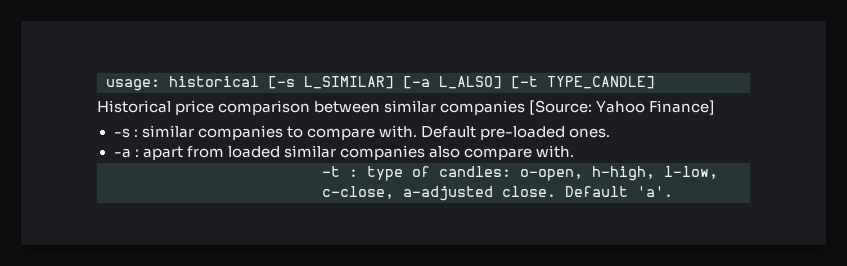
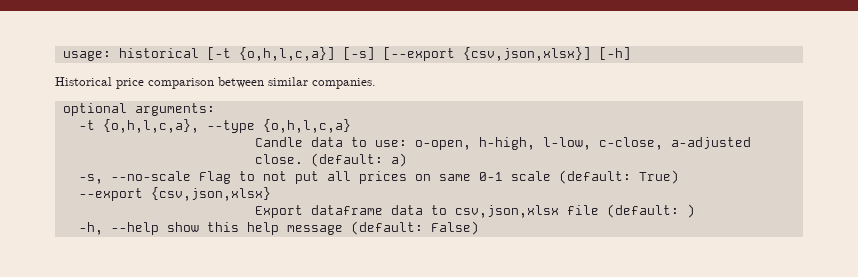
[268,76,655,89] [-s L_SIMILAR] [-a L_ALSO] [-t TYPE_CANDLE] -> [206,47,631,61] [-t {o,h,l,c,a}] [-s] [--export {csv,json,xlsx}] [-h]
[440,100,716,115] [113,125,610,140] [113,145,574,160] [322,166,511,181] companies [Source: Yahoo Finance] // -s : similar companies to compare with. Default pre-loaded ones. // -a : apart from loaded similar companies also compare with. // -t : type of candles: -> [312,78,376,89] [62,103,215,116] [78,119,351,133] [254,137,407,147] companies. // optional arguments: // -t {o,h,l,c,a}, --type {o,h,l,c,a} // Candle data to use:
[565,186,673,197] Default 'a'. -> [310,153,407,167] [78,170,679,184] [78,187,271,201] [254,204,695,218] [78,221,479,235] (default: a) // -s, --no-scale Flag to not put all prices on same 0-1 scale (default: True) // --export {csv,json,xlsx} // Export dataframe data to csv,json,xlsx file (default: ) // -h, --help show this help message (default: False)

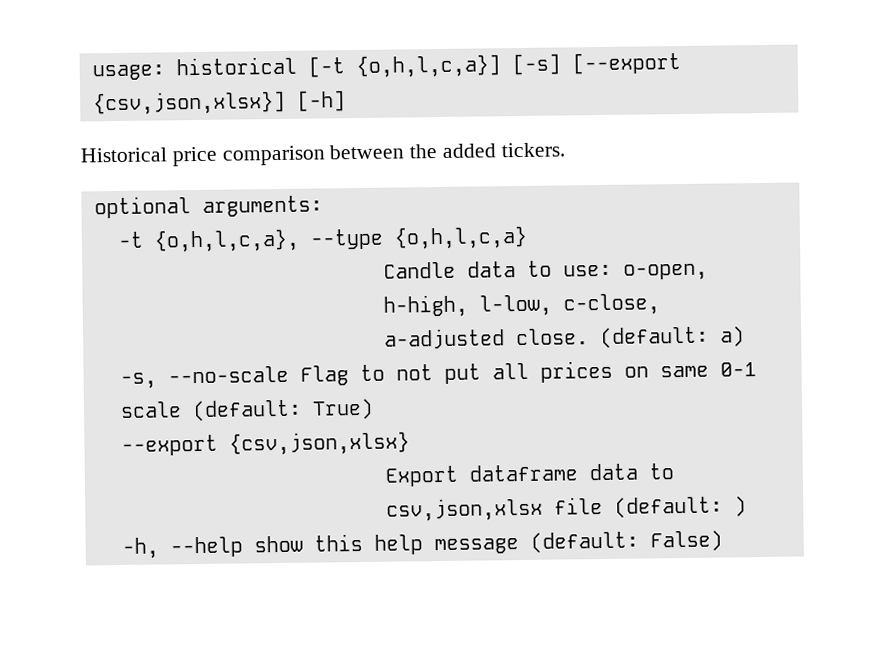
[268,77,376,89] similar companies. -> [409,142,565,159] the added tickers.

